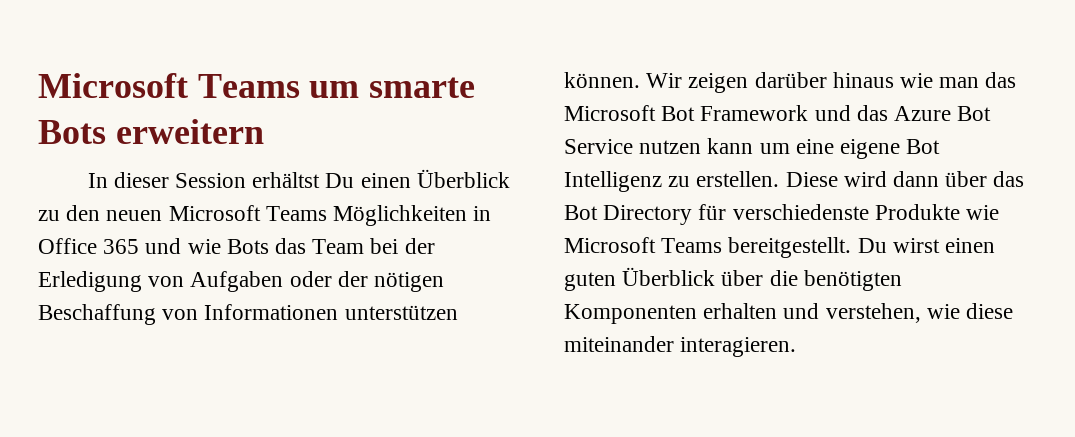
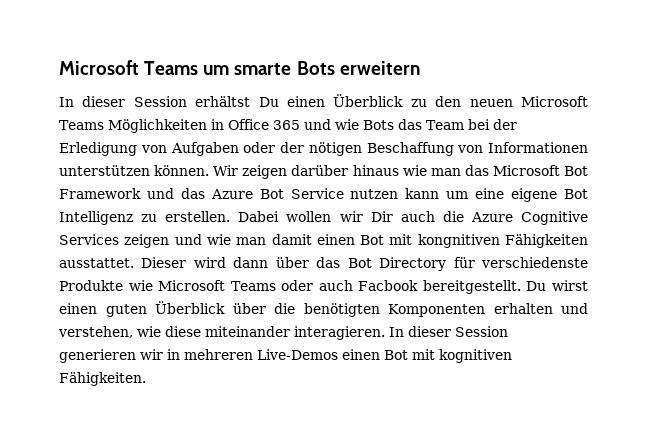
[785,172,838,187] Diese -> [238,211,589,225] [59,234,589,248] [59,257,187,268] Dabei wollen wir Dir auch die Azure Cognitive Services zeigen und wie man damit einen Bot mit kongnitiven Fähigkeiten ausstattet. Dieser
(723, 245) none -> [281,280,419,291] oder auch Facbook
(797, 347) none -> [389,326,508,337] [59,349,512,363] [59,372,146,386] In dieser Session generieren wir in mehreren Live-Demos einen Bot mit kognitiven Fähigkeiten.

